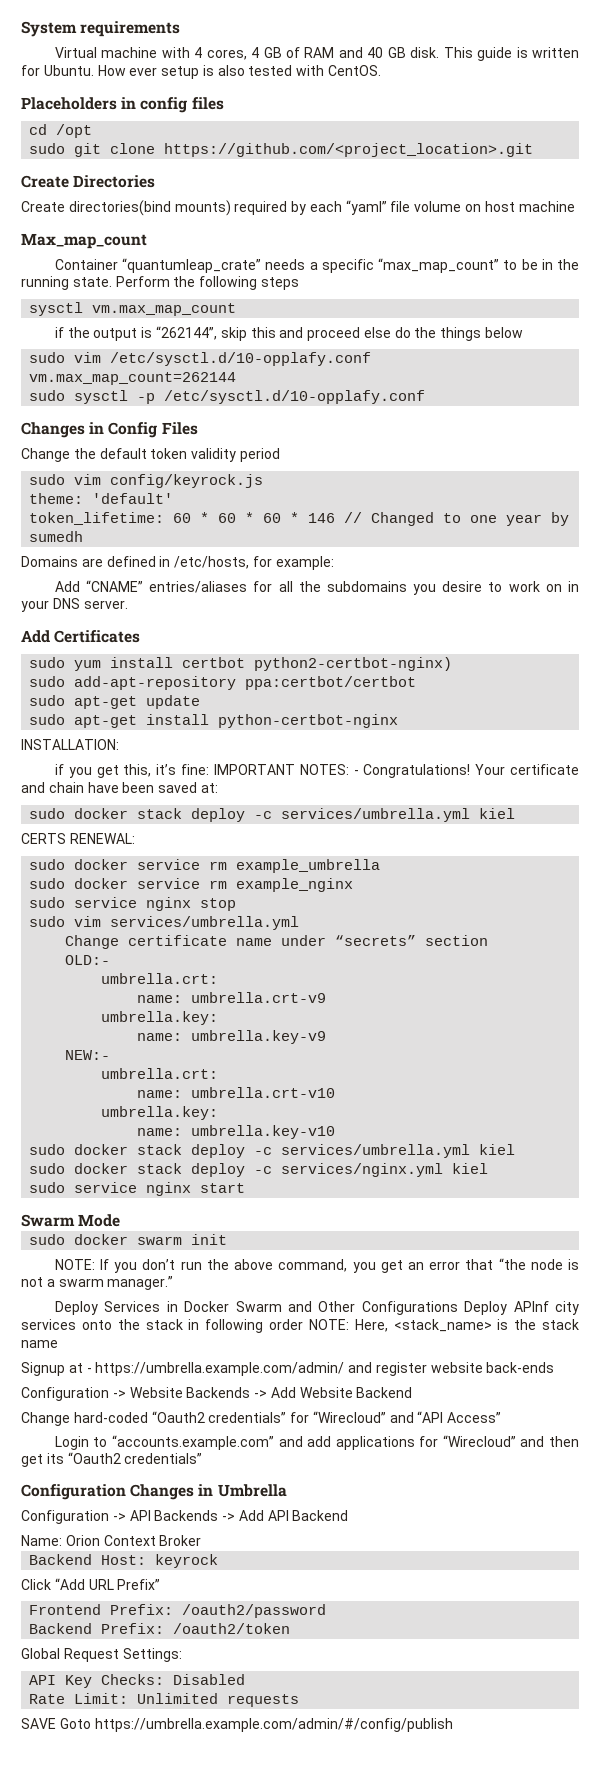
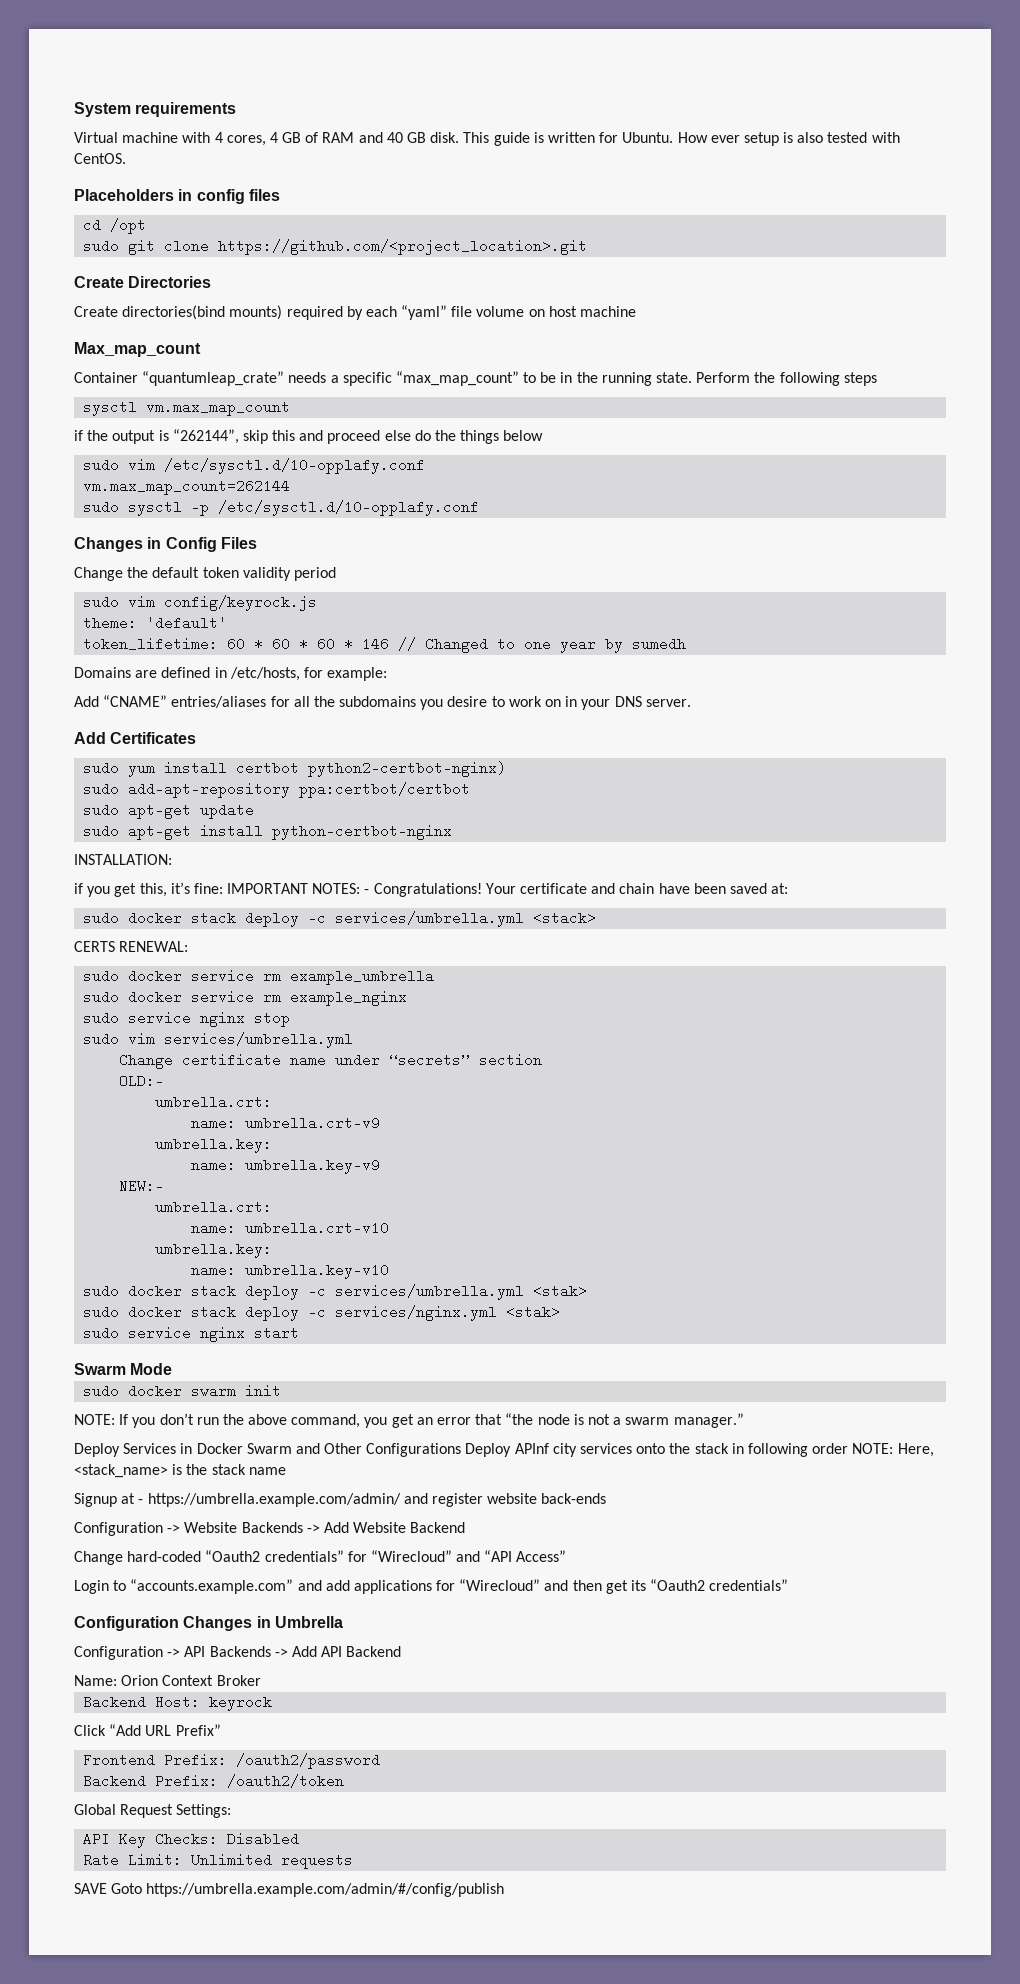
[479,808,516,819] kiel -> [533,911,597,925] <stack>
[479,1144,516,1155] kiel -> [533,1284,588,1298] <stak>
[452,1163,489,1174] kiel -> [506,1305,561,1319] <stak>

